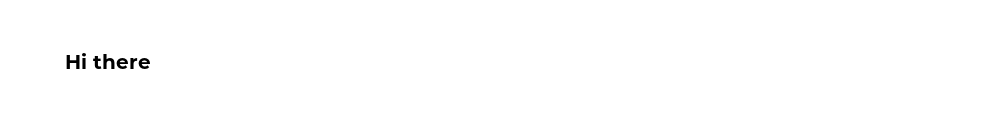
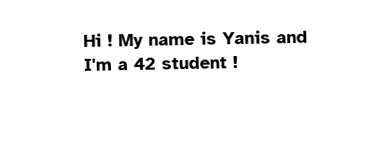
[93,54,151,69] there -> [107,30,308,50] [83,56,238,71] ! My name is Yanis and I'm a 42 student !

